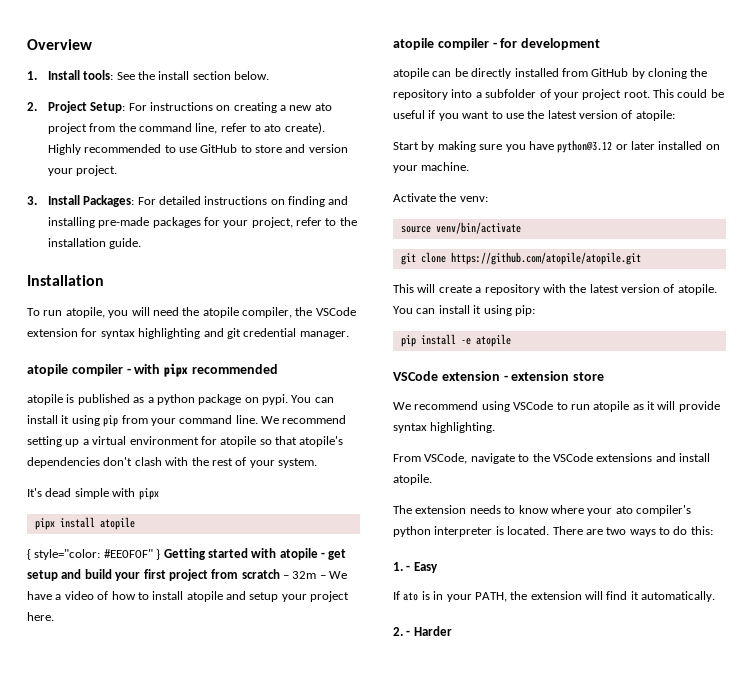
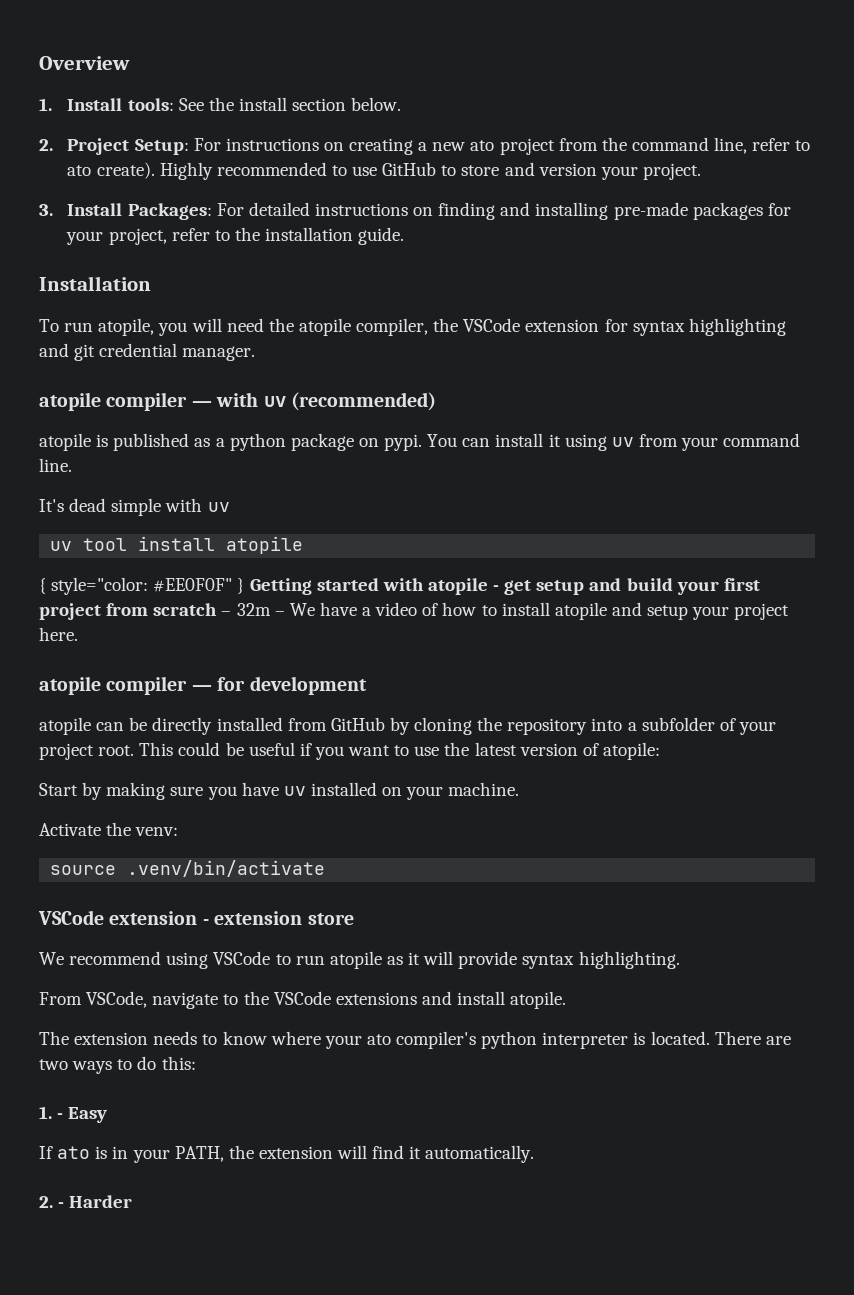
[126,363,278,377] - with pipx recommended -> [191,392,436,411] — with uv (recommended)
[103,415,119,427] pip -> [611,437,634,447] uv
[261,415,347,424] [27,436,344,447] [27,457,317,468] We recommend setting up a virtual environment for atopile so that atopile's dependencies don't clash with the rest of your system. -> (72, 465) none
[138,488,159,500] [34,518,55,530] pipx // pipx -> [207,502,230,512] [50,538,128,551] uv // uv tool
[492,42,497,48] - -> [191,685,212,691] —
[557,140,655,153] python@3.12 or later -> [283,786,306,796] uv
[435,222,521,234] [400,252,641,265] [393,284,717,295] [393,305,535,316] [400,334,511,347] venv/bin/activate // git clone https://github.com/atopile/atopile.git // This will create a repository with the latest version of atopile. You can install it using pip: // pip install -e atopile -> [127,860,326,877] .venv/bin/activate

